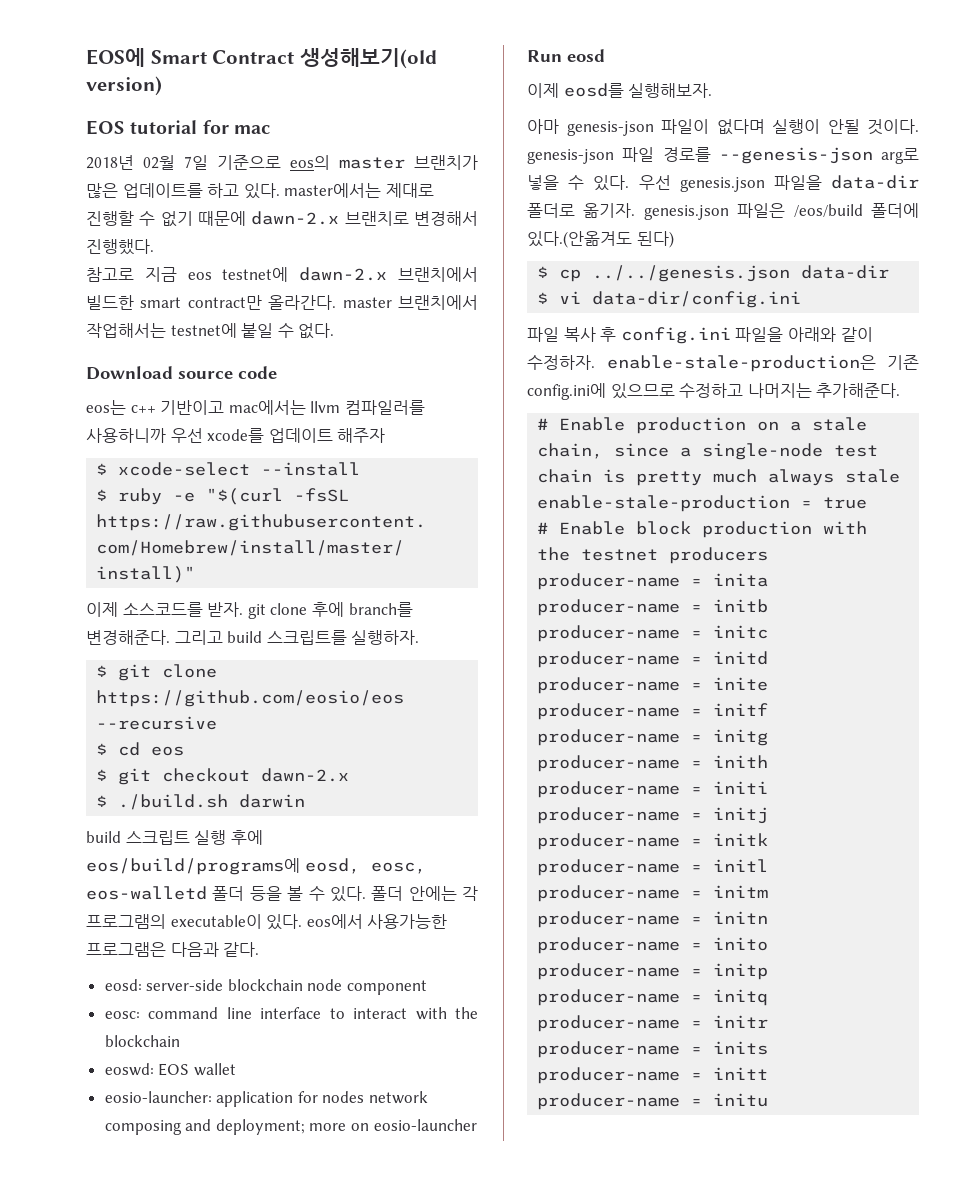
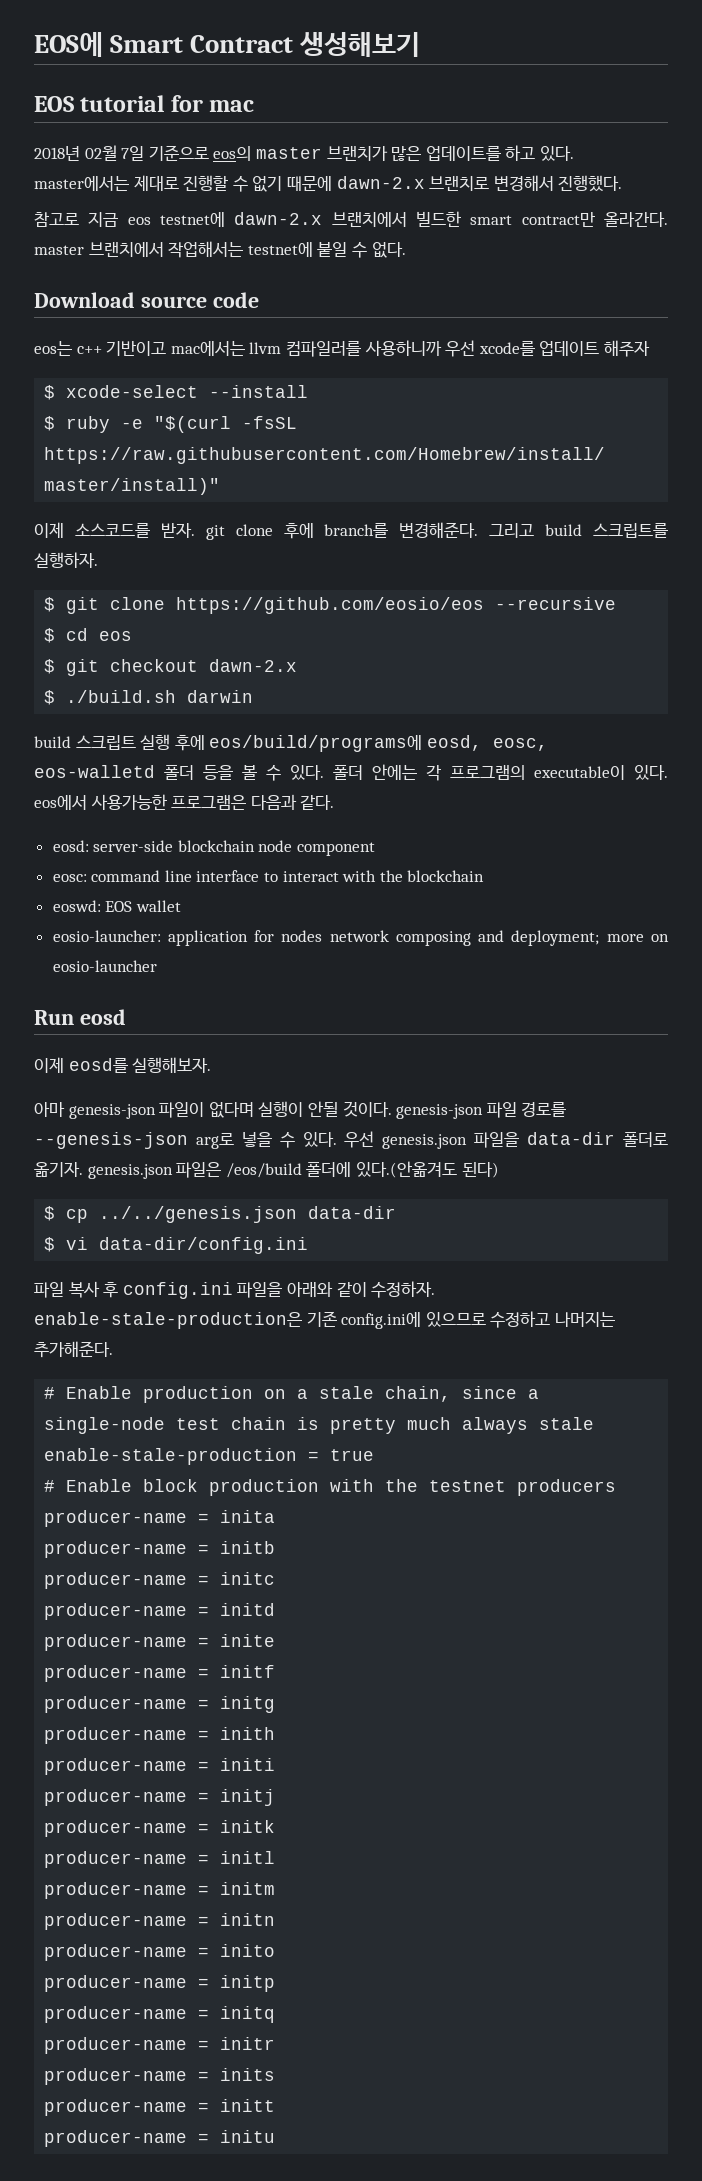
[299,48,437,69] [86,76,162,96] 생성해보기(old version) -> [299,32,421,57] 생성해보기

